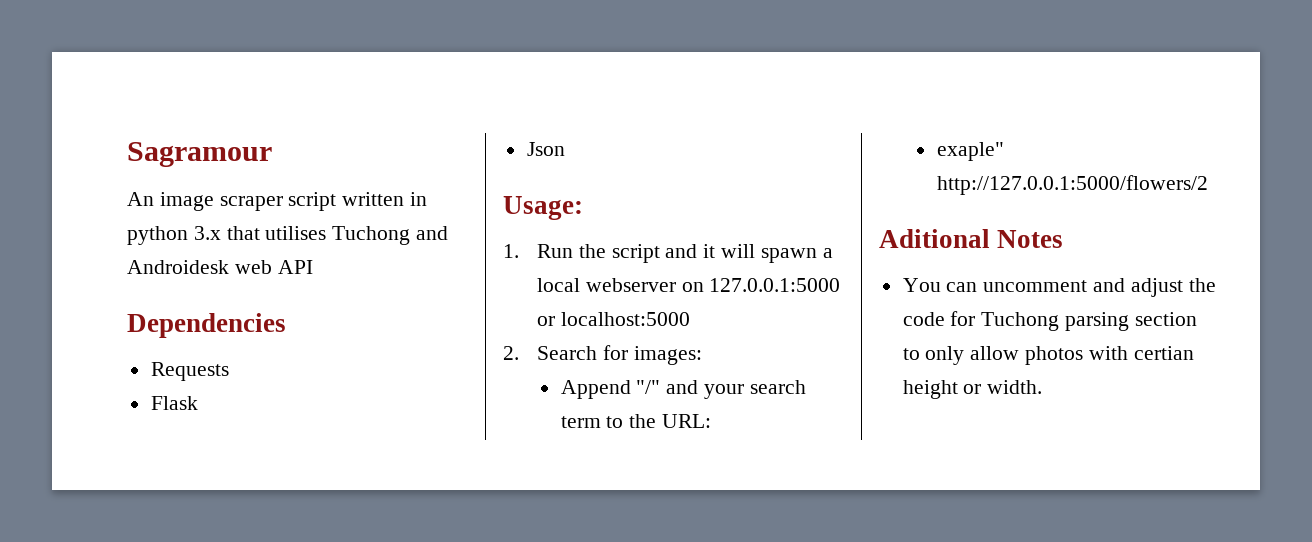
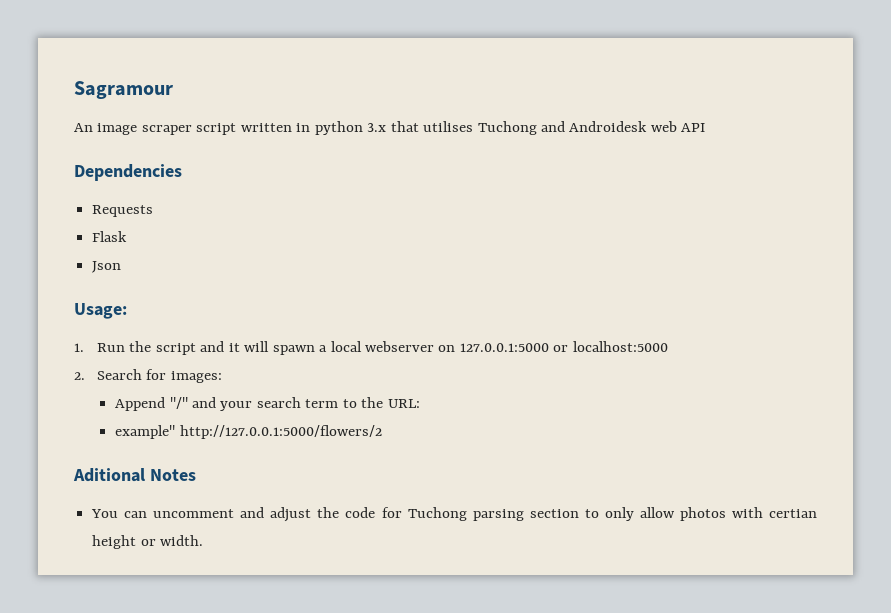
[936,142,1004,161] exaple" -> [115,425,176,439] example"

